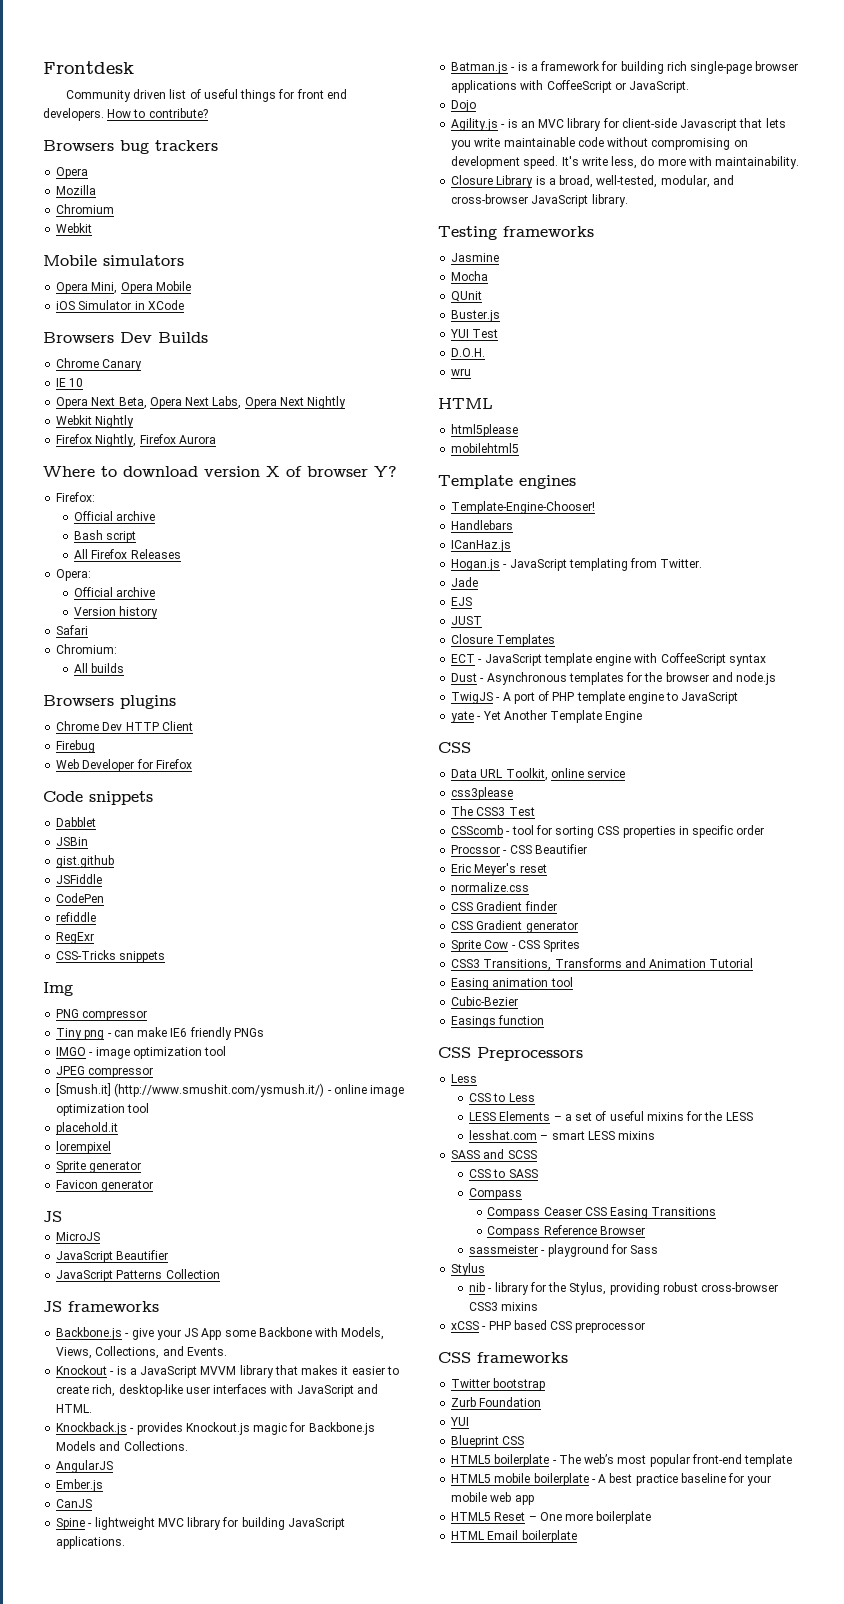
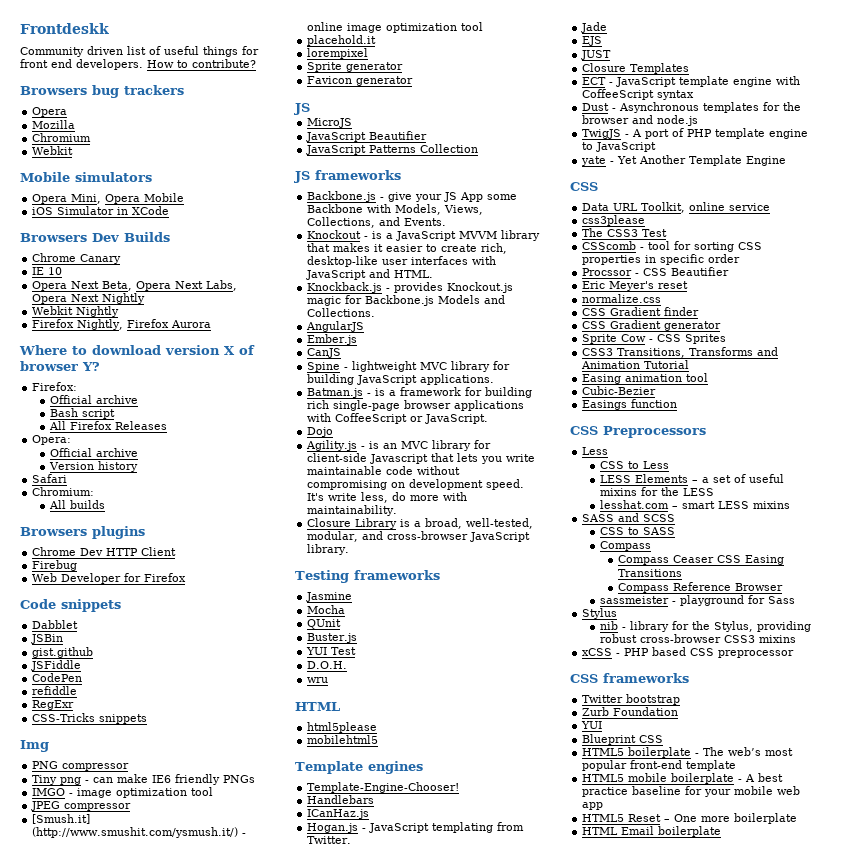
[43,61,134,74] Frontdesk -> [20,23,109,34] Frontdeskk

